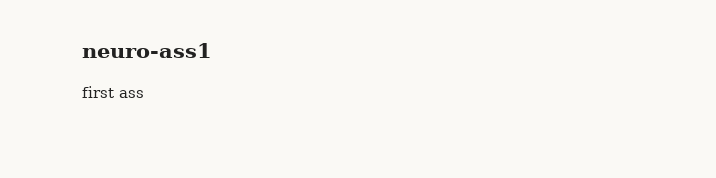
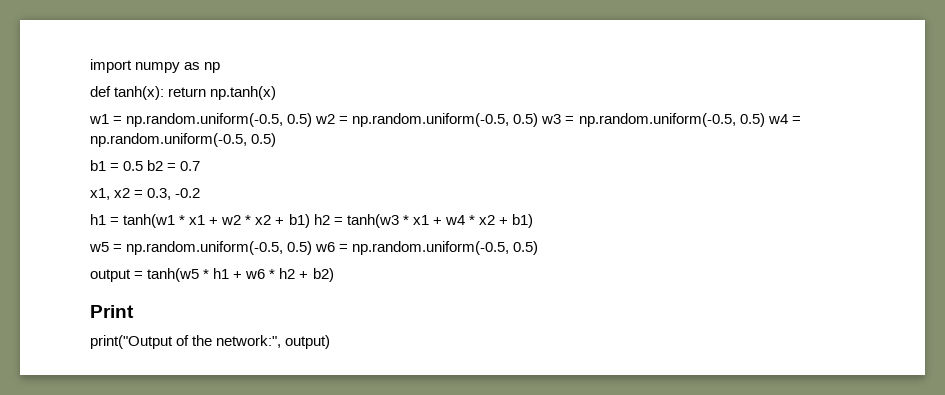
[82,43,212,58] [82,86,144,98] neuro-ass1 // first ass -> [90,59,221,73] [90,86,277,100] [89,113,801,127] [90,133,277,147] [90,160,201,171] [90,188,201,200] [90,214,534,228] [89,241,539,255] [90,268,334,282] [90,305,134,318] [90,335,331,349] import numpy as np // def tanh(x): return np.tanh(x) // w1 = np.random.uniform(-0.5, 0.5) w2 = np.random.uniform(-0.5, 0.5) w3 = np.random.uniform(-0.5, 0.5) w4 = np.random.uniform(-0.5, 0.5) // b1 = 0.5 b2 = 0.7 // x1, x2 = 0.3, -0.2 // h1 = tanh(w1 * x1 + w2 * x2 + b1) h2 = tanh(w3 * x1 + w4 * x2 + b1) // w5 = np.random.uniform(-0.5, 0.5) w6 = np.random.uniform(-0.5, 0.5) // output = tanh(w5 * h1 + w6 * h2 + b2) // Print // print("Output of the network:", output)

